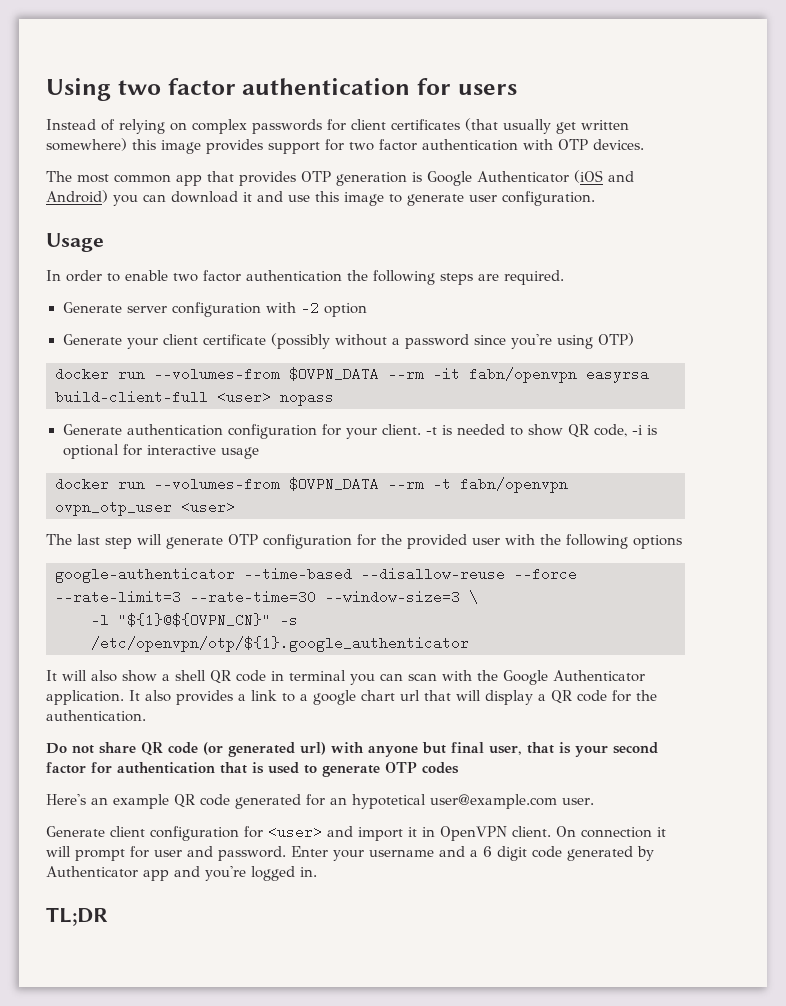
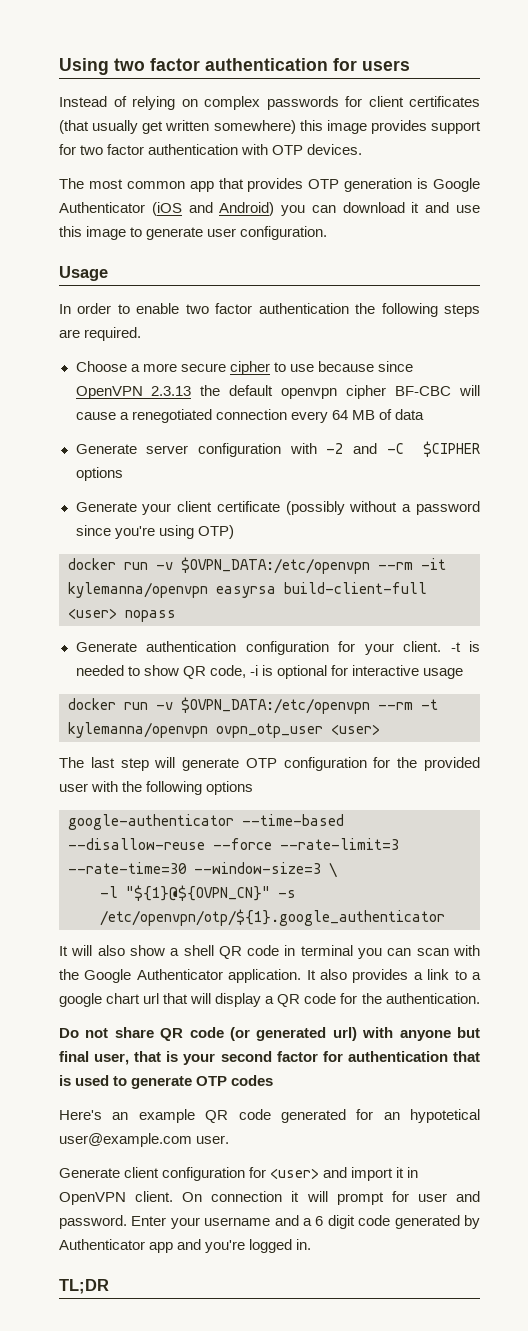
(564, 277) none -> [75,361,413,375] [75,385,481,399] [75,409,424,423] // Choose a more secure cipher to use because since OpenVPN 2.3.13 the default openvpn cipher BF-CBC will cause a renegotiated connection every 64 MB of data
[323,303,367,317] option -> [353,441,481,457] [75,467,123,481] and -C $CIPHER options
[154,367,379,381] --volumes-from $OVPN_DATA -> [156,557,370,574] -v $OVPN_DATA:/etc/openvpn
[469,367,577,383] fabn/openvpn -> [68,582,208,598] kylemanna/openvpn
[154,477,379,491] --volumes-from $OVPN_DATA -> [156,697,370,714] -v $OVPN_DATA:/etc/openvpn
[460,477,568,493] fabn/openvpn -> [68,722,208,738] kylemanna/openvpn

